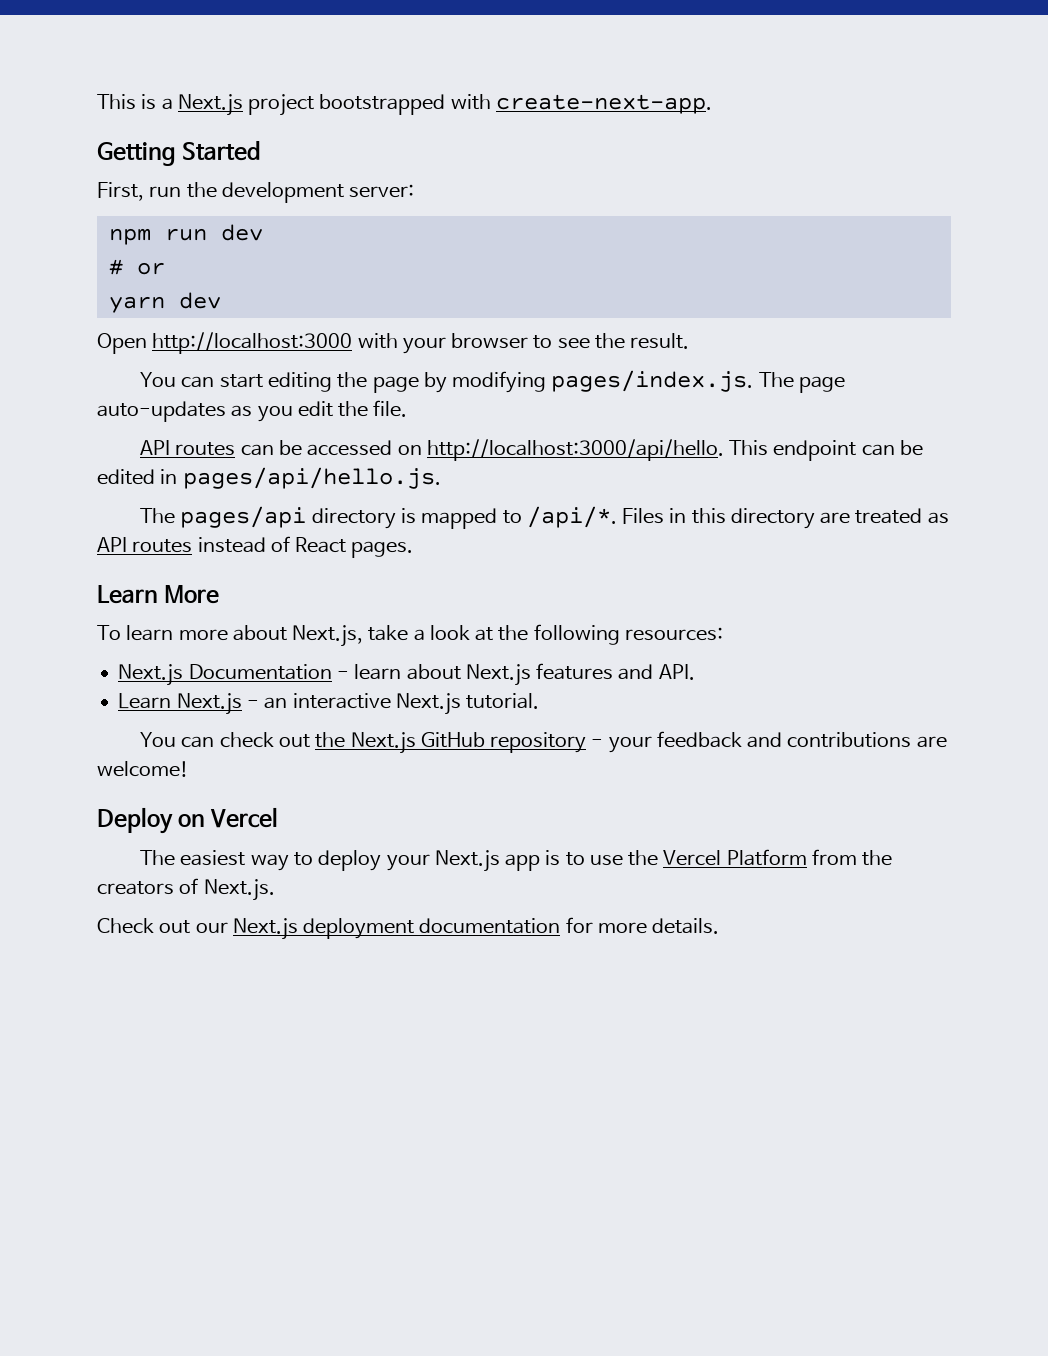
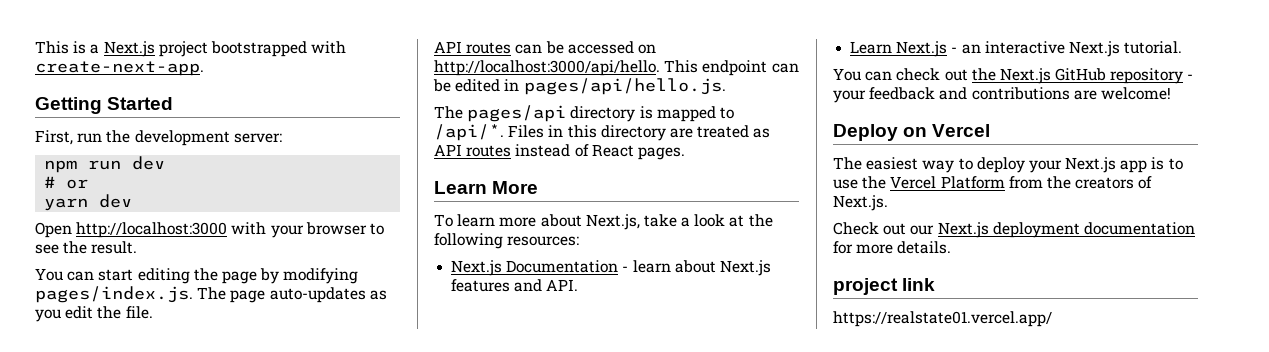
(720, 926) none -> [833,278,936,295] [833,311,1052,327] // project link // https://realstate01.vercel.app/

